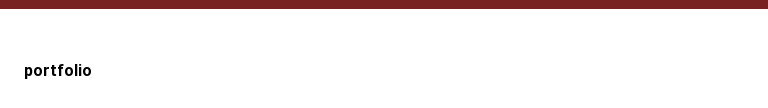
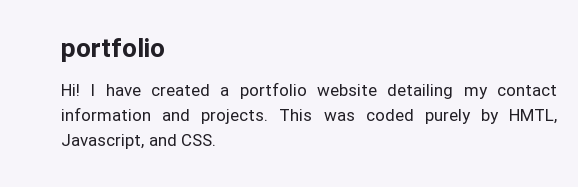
[24,64,92,79] portfolio -> [61,38,165,62] [61,82,557,99] [61,107,557,124] [61,134,217,149] portfolio // Hi! I have created a portfolio website detailing my contact information and projects. This was coded purely by HMTL, Javascript, and CSS.

